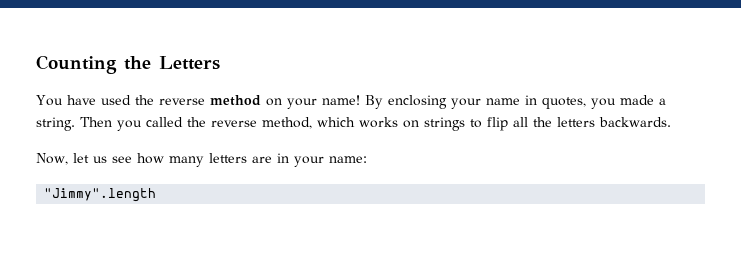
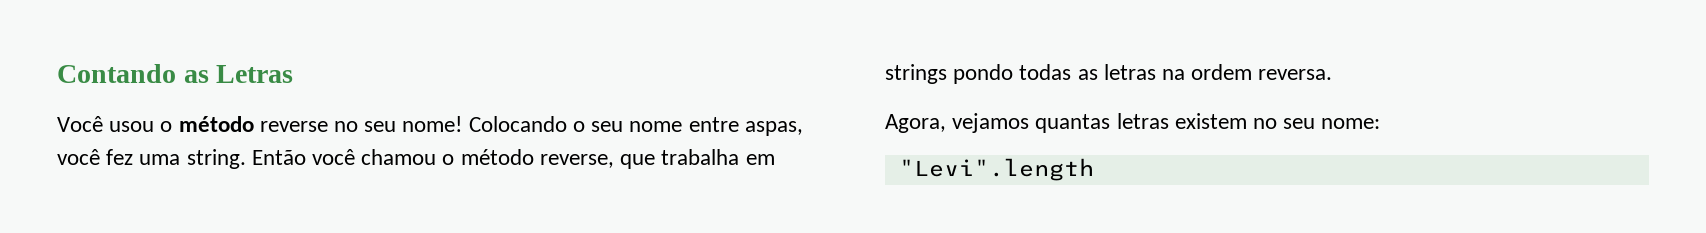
[36,55,220,74] [36,95,666,109] [36,117,671,131] [36,153,367,167] [44,188,157,202] Counting the Letters // You have used the reverse method on your name! By enclosing your name in quotes, you made a string. Then you called the reverse method, which works on strings to flip all the letters backwards. // Now, let us see how many letters are in your name: // "Jimmy".length -> [57,64,294,83] [57,116,803,136] [57,149,775,169] [885,64,1333,84] [885,113,1381,133] [898,158,1094,181] Contando as Letras // Você usou o método reverse no seu nome! Colocando o seu nome entre aspas, você fez uma string. Então você chamou o método reverse, que trabalha em strings pondo todas as letras na ordem reversa. // Agora, vejamos quantas letras existem no seu nome: // "Levi".length

